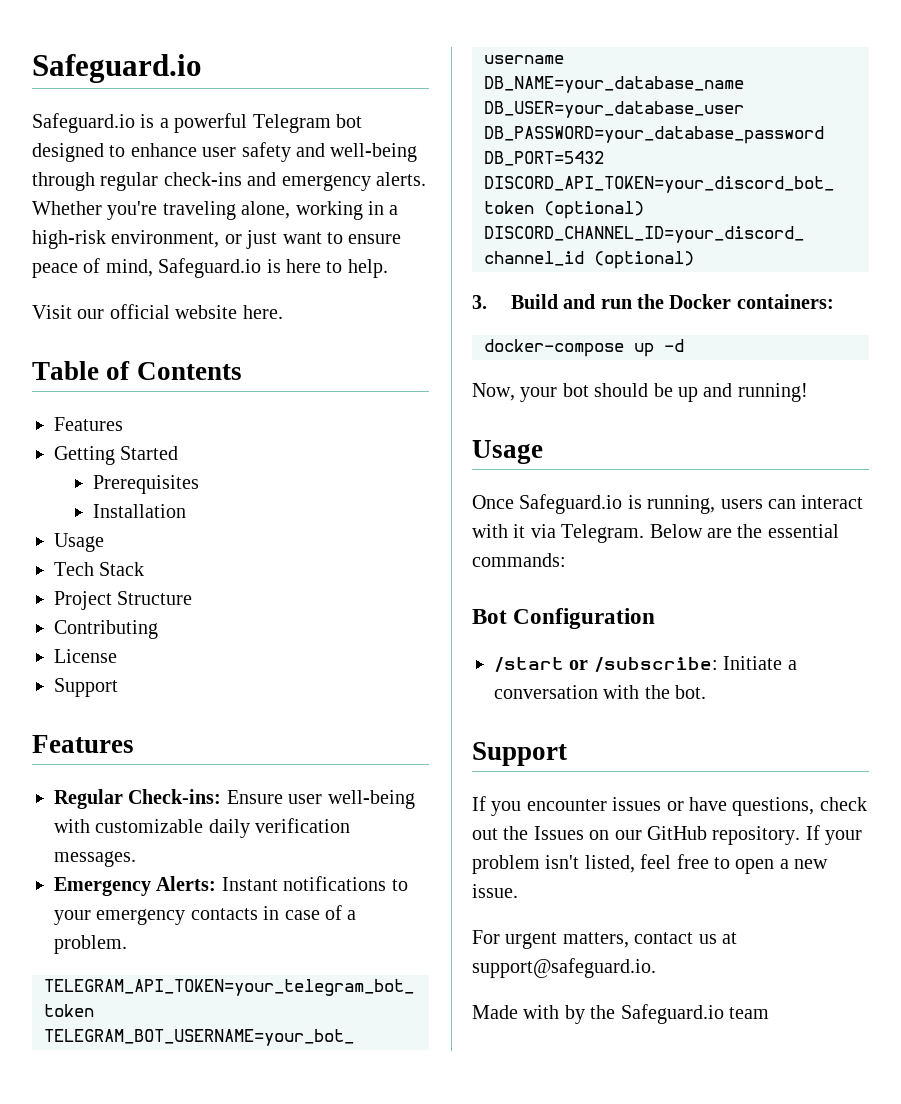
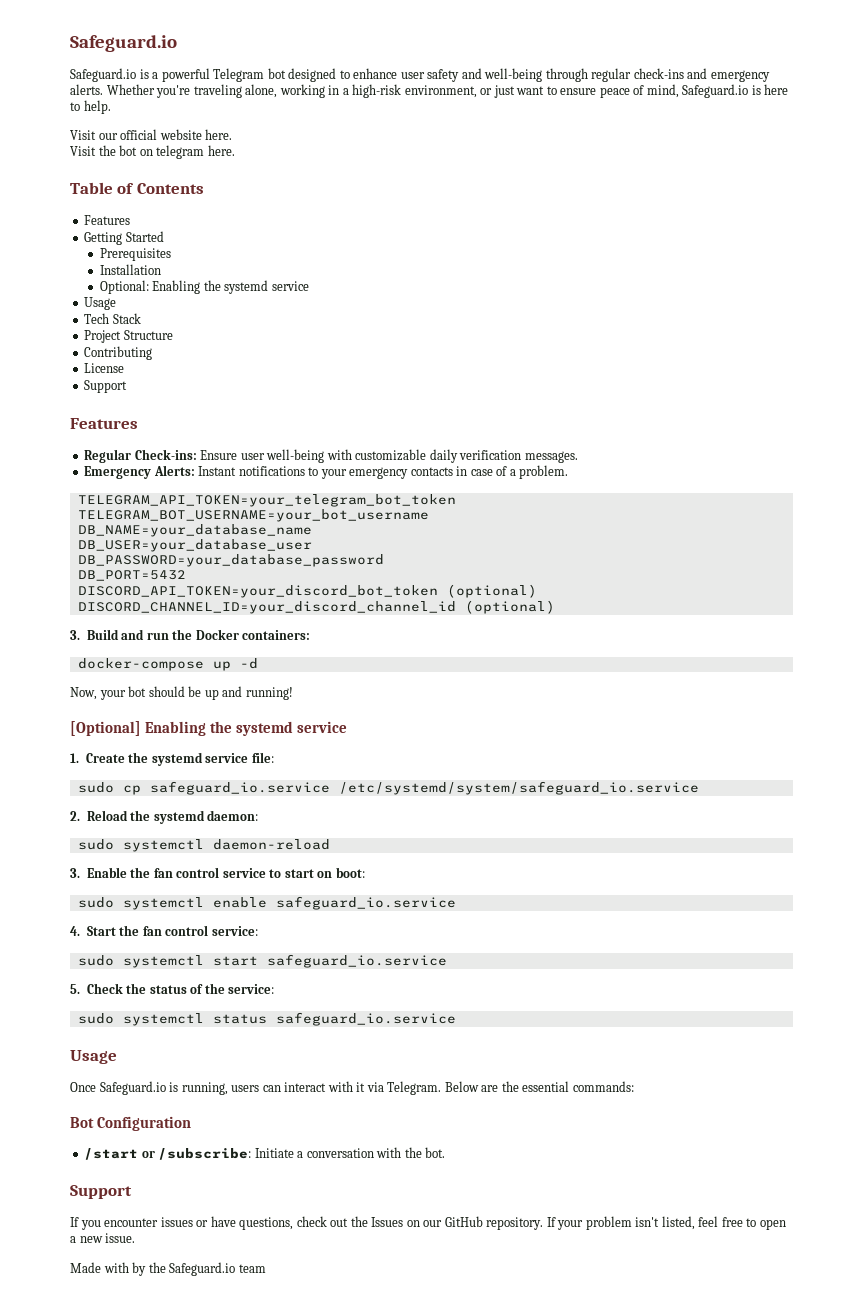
(283, 312) none -> [70,145,235,159] // Visit the bot on telegram here.
(186, 511) none -> [99,280,309,294] // Optional: Enabling the systemd service
(808, 392) none -> [70,721,347,736] [70,752,274,766] [77,781,699,795] [70,810,259,824] [77,839,330,852] [70,867,365,878] [77,896,456,910] [70,925,258,936] [77,954,447,968] [70,983,275,994] [77,1012,456,1026] // [Optional] Enabling the systemd service // 1. Create the systemd service file: // sudo cp safeguard_io.service /etc/systemd/system/safeguard_io.service // 2. Reload the systemd daemon: // sudo systemctl daemon-reload // 3. Enable the fan control service to start on boot: // sudo systemctl enable safeguard_io.service // 4. Start the fan control service: // sudo systemctl start safeguard_io.service // 5. Check the status of the service: // sudo systemctl status safeguard_io.service
[472,930,737,949] [472,958,656,978] // For urgent matters, contact us at support@safeguard.io. -> (136, 1238) none

